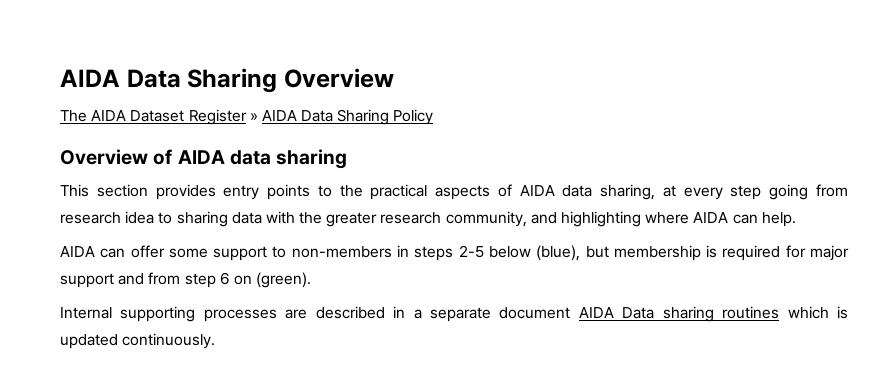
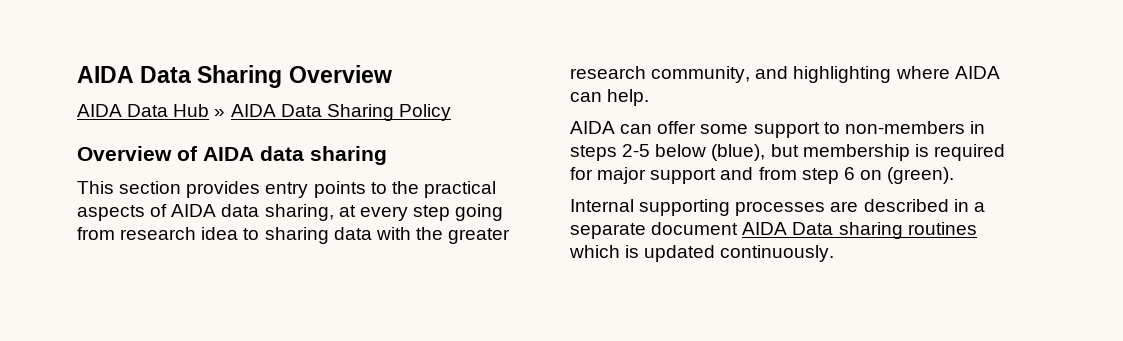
[60,109,247,125] The AIDA Dataset Register -> [77,104,210,117] AIDA Data Hub

